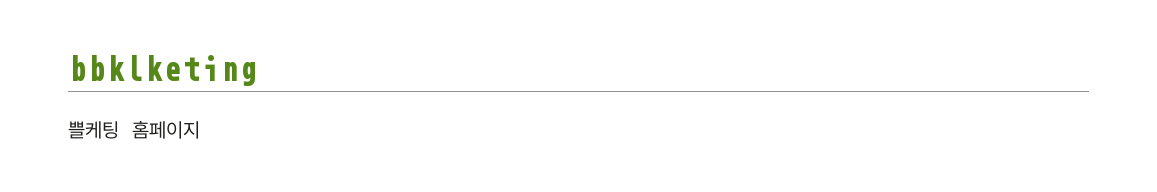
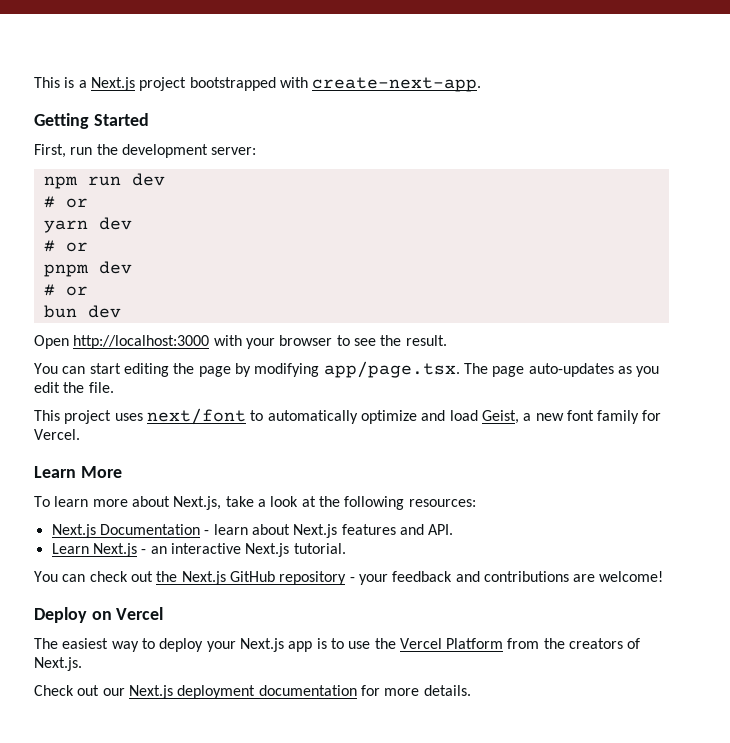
[68,55,258,86] [68,120,200,139] bbklketing // 쁠케팅 홈페이지 -> [34,77,482,92] [34,113,149,129] [34,144,257,158] [43,173,165,189] [43,196,88,208] [43,217,132,233] [43,240,88,252] [43,261,132,277] [43,284,88,296] [43,305,121,318] [34,335,447,349] [34,361,660,378] [34,382,114,393] [34,408,662,425] [34,429,80,440] [34,466,122,478] [34,496,476,510] [51,524,454,538] [51,543,346,557] [34,571,664,585] [34,607,164,623] [34,638,641,652] [34,657,82,671] [34,685,471,699] This is a Next.js project bootstrapped with create-next-app. // Getting Started // First, run the development server: // npm run dev // # or // yarn dev // # or // pnpm dev // # or // bun dev // Open http://localhost:3000 with your browser to see the result. // You can start editing the page by modifying app/page.tsx. The page auto-updates as you edit the file. // This project uses next/font to automatically optimize and load Geist, a new font family for Vercel. // Learn More // To learn more about Next.js, take a look at the following resources: // Next.js Documentation - learn about Next.js features and API. // Learn Next.js - an interactive Next.js tutorial. // You can check out the Next.js GitHub repository - your feedback and contributions are welcome! // Deploy on Vercel // The easiest way to deploy your Next.js app is to use the Vercel Platform from the creators of Next.js. // Check out our Next.js deployment documentation for more details.

